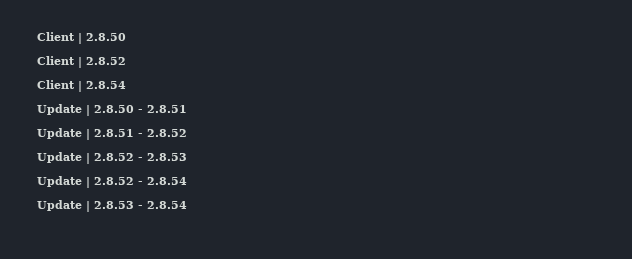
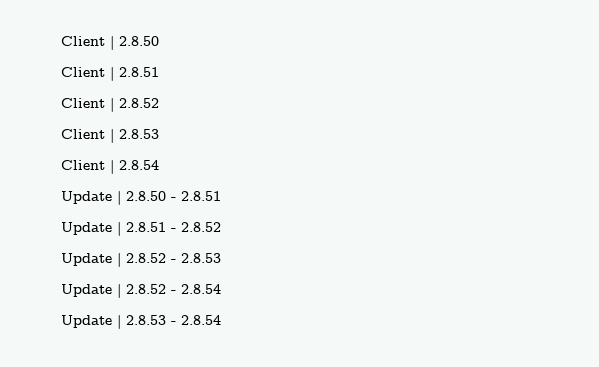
(126, 37) none -> [61,67,159,81] // Client | 2.8.51
(126, 61) none -> [61,129,159,143] // Client | 2.8.53

